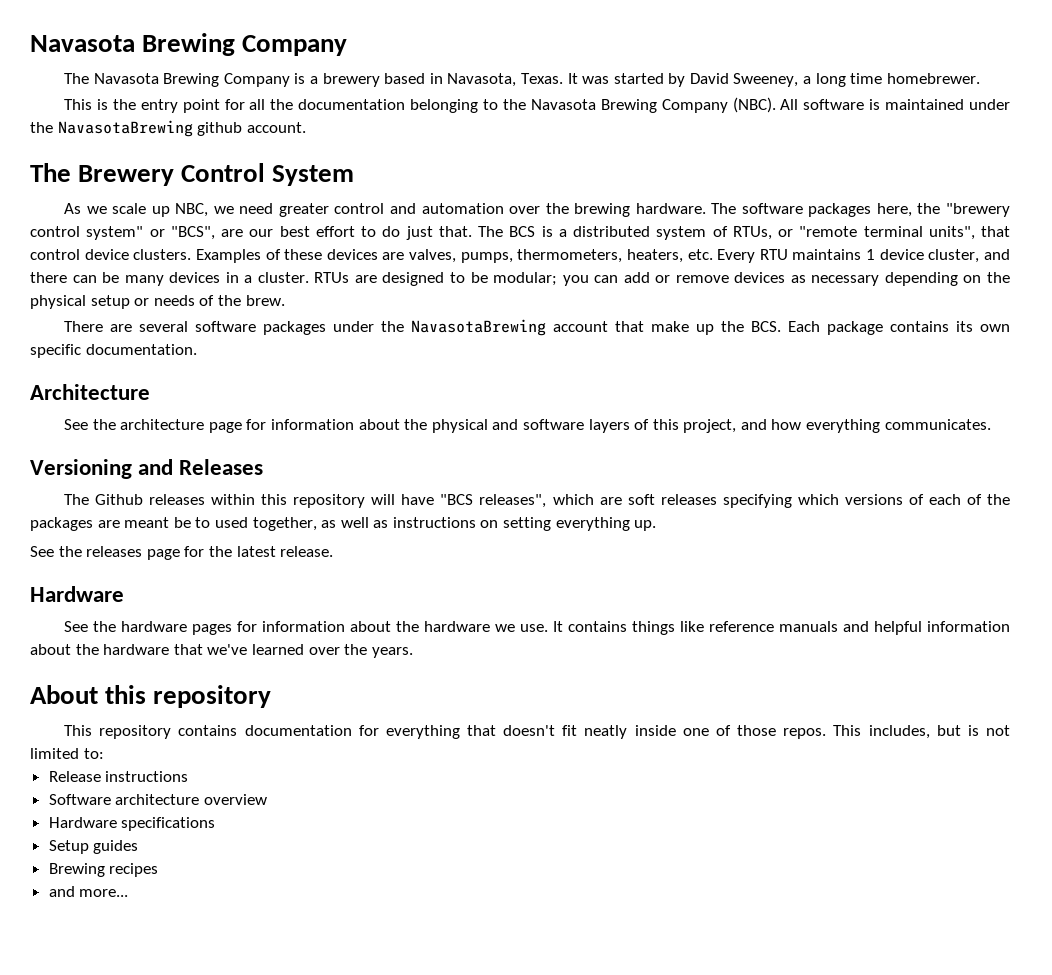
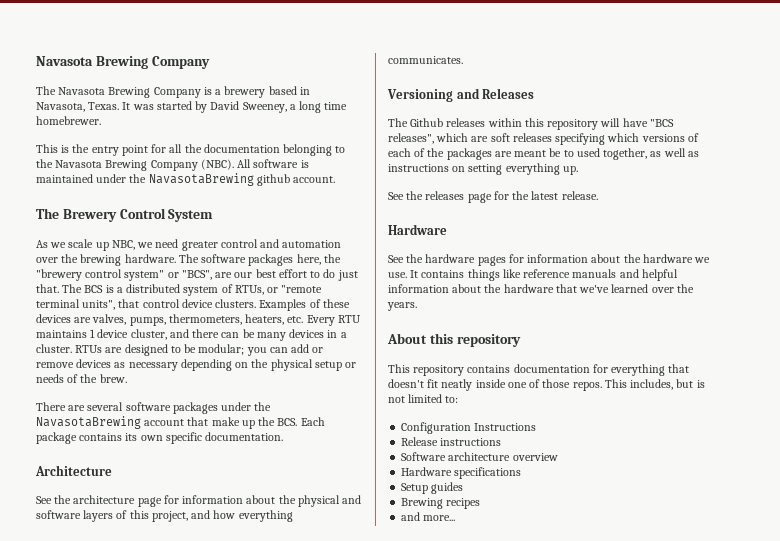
(104, 753) none -> [401,422,537,434] // Configuration Instructions

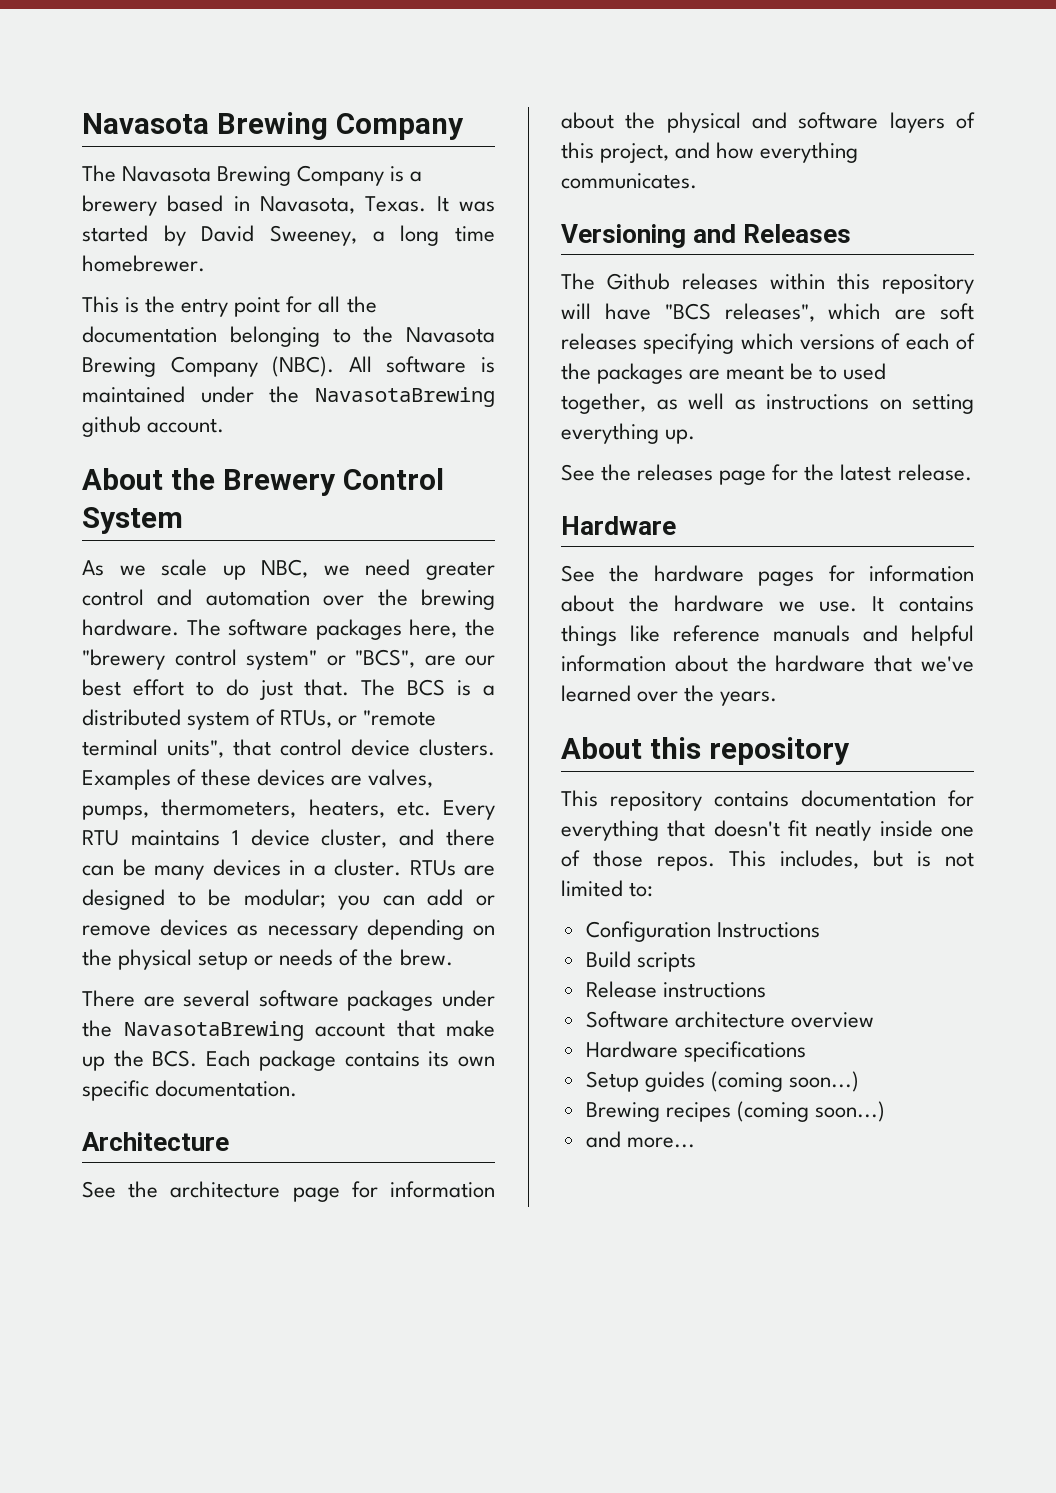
[36,208,59,219] The -> [82,468,215,490] About the
(537, 427) none -> [585,951,696,972] // Build scripts
(464, 488) none -> [710,1071,859,1092] (coming soon...)
(481, 503) none -> [736,1101,885,1122] (coming soon...)

